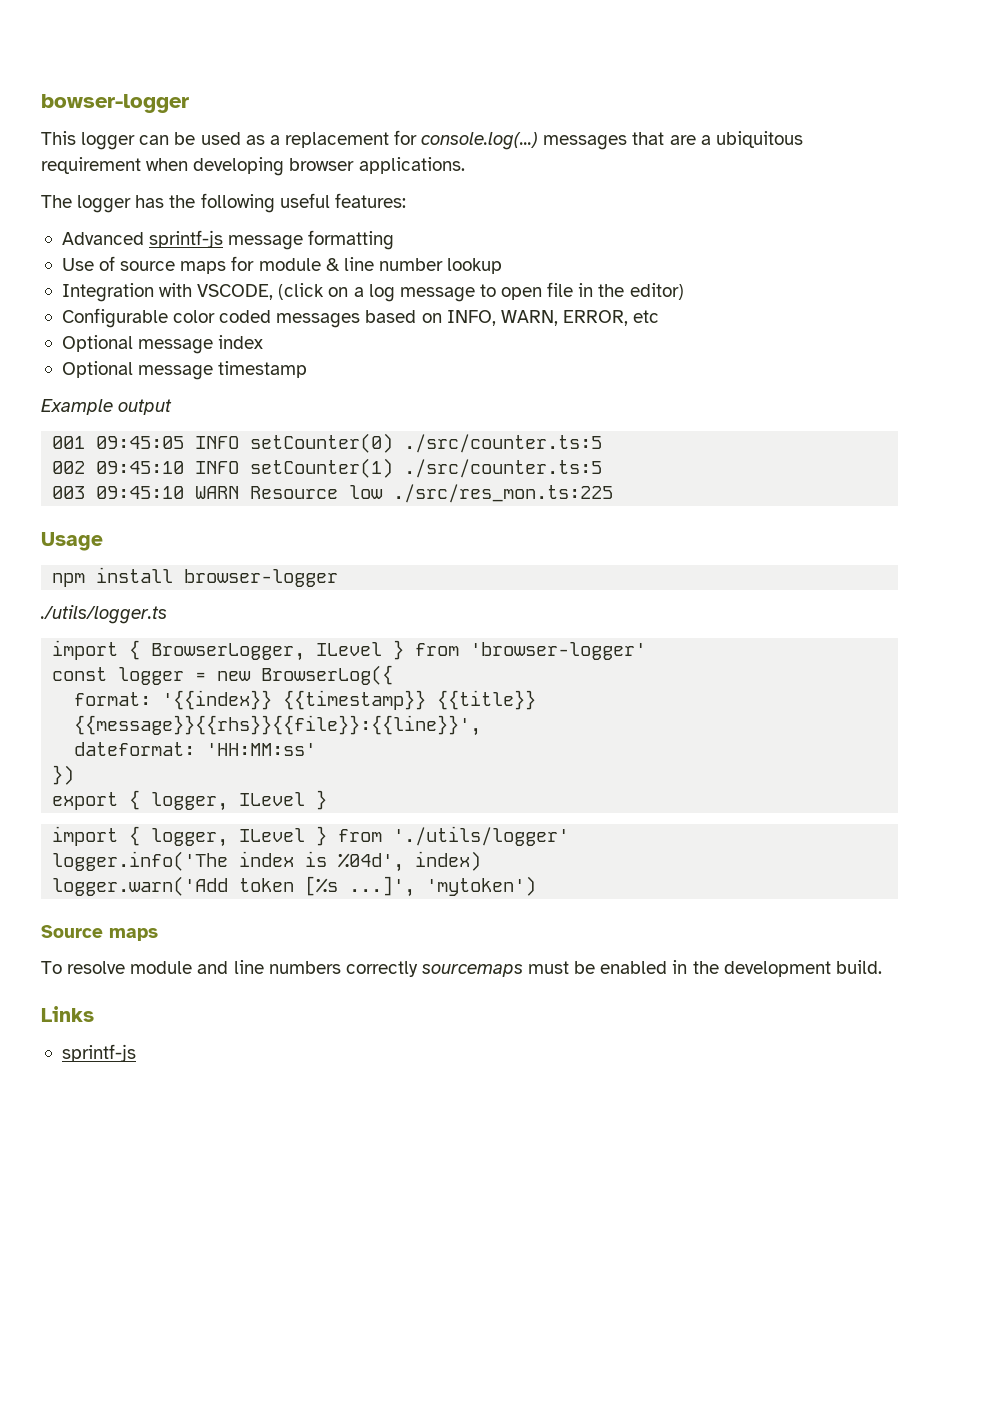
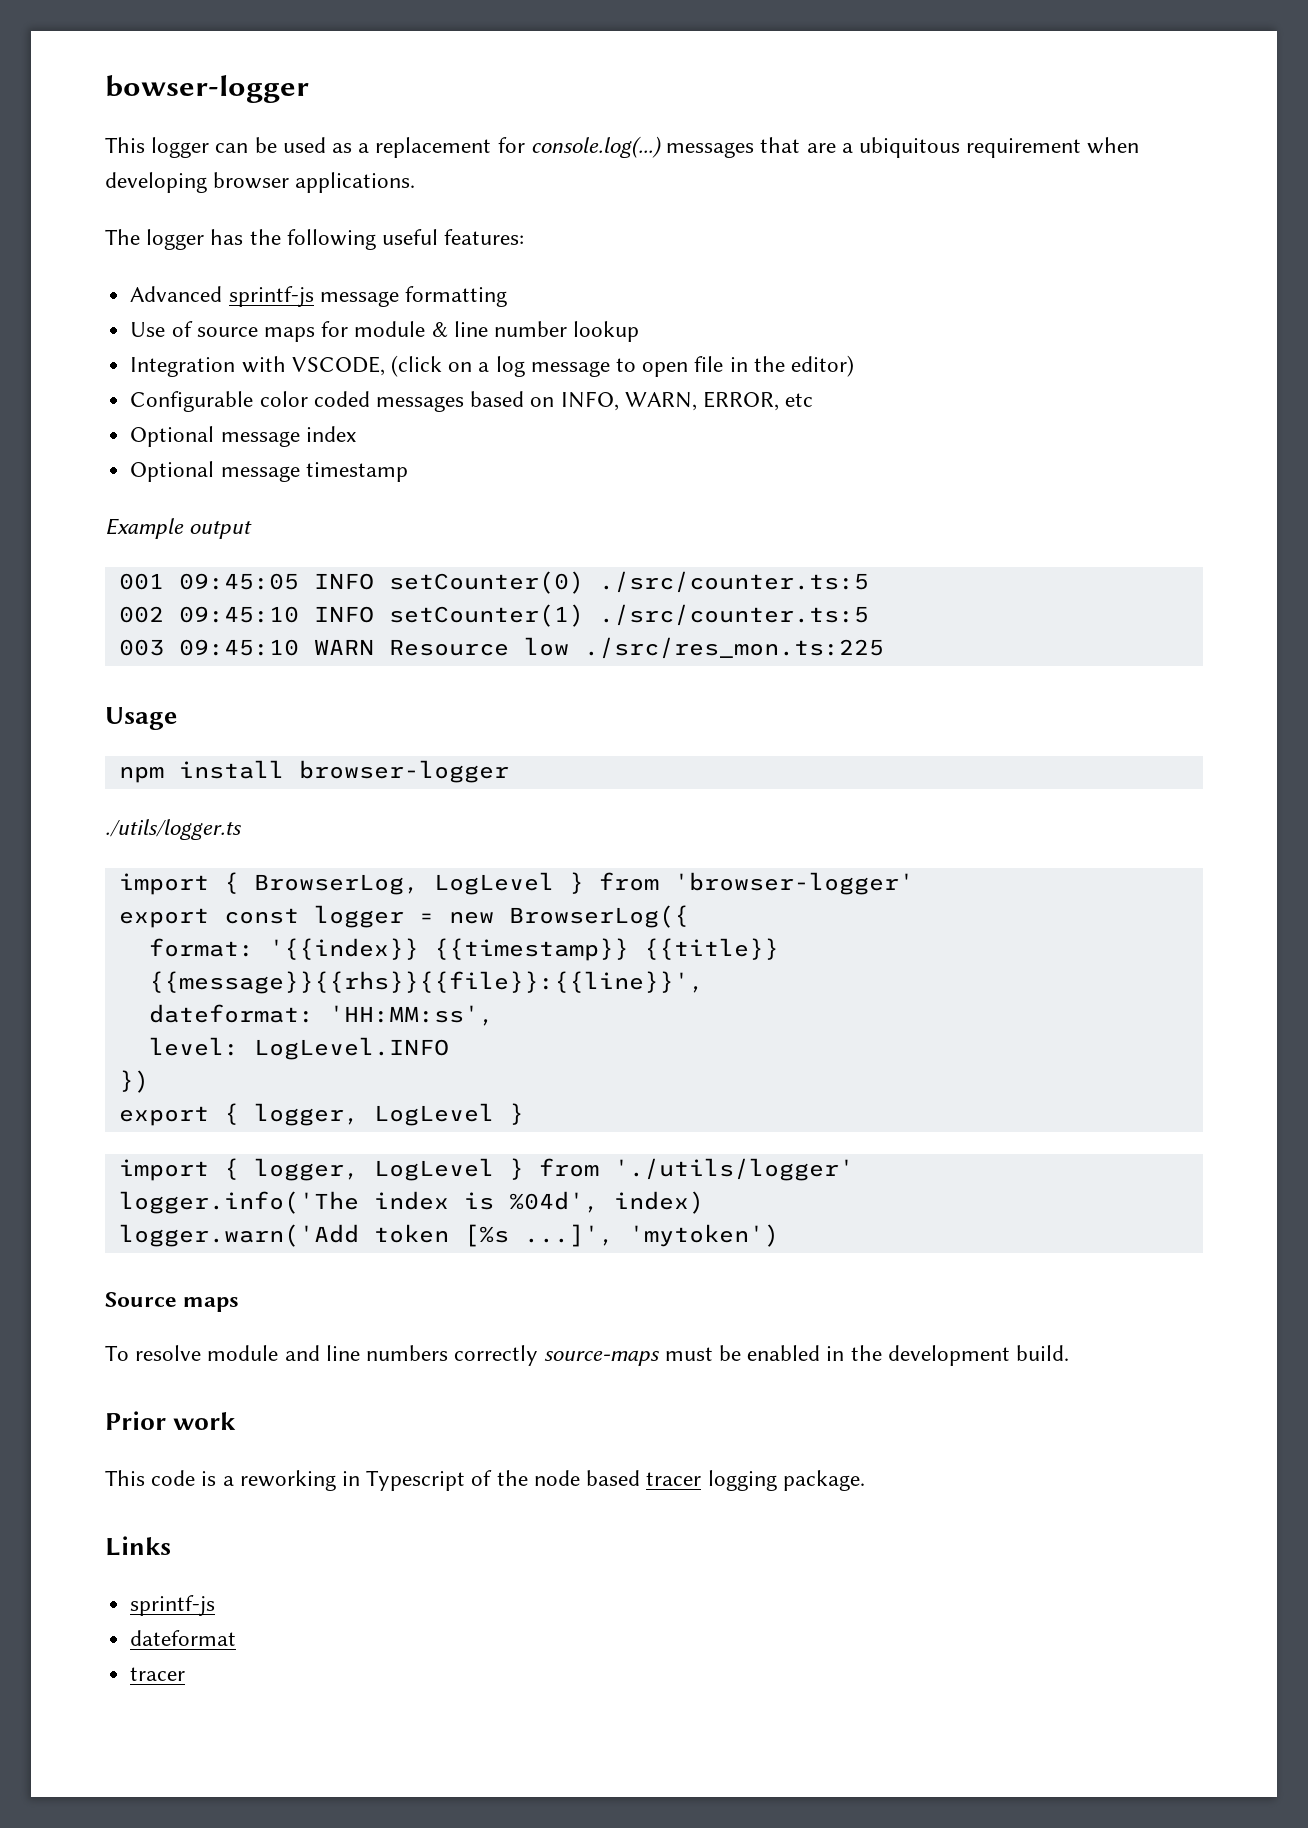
[151,642,383,661] BrowserLogger, ILevel -> [253,872,554,895] BrowserLog, LogLevel
(647, 651) none -> [118,908,209,928] export
[206,743,317,756] 'HH:MM:ss' -> [328,1005,494,1026] [148,1037,449,1060] 'HH:MM:ss', // level: LogLevel.INFO
[239,792,306,806] ILevel -> [373,1103,494,1126] LogLevel
[239,828,306,842] ILevel -> [373,1158,494,1181] LogLevel
[421,964,523,977] sourcemaps -> [544,1351,661,1366] source-maps
(882, 967) none -> [105,1411,237,1430] [105,1470,865,1491] // Prior work // This code is a reworking in Typescript of the node based tracer logging package.
(136, 1053) none -> [130,1630,237,1646] [130,1667,186,1681] // dateformat // tracer

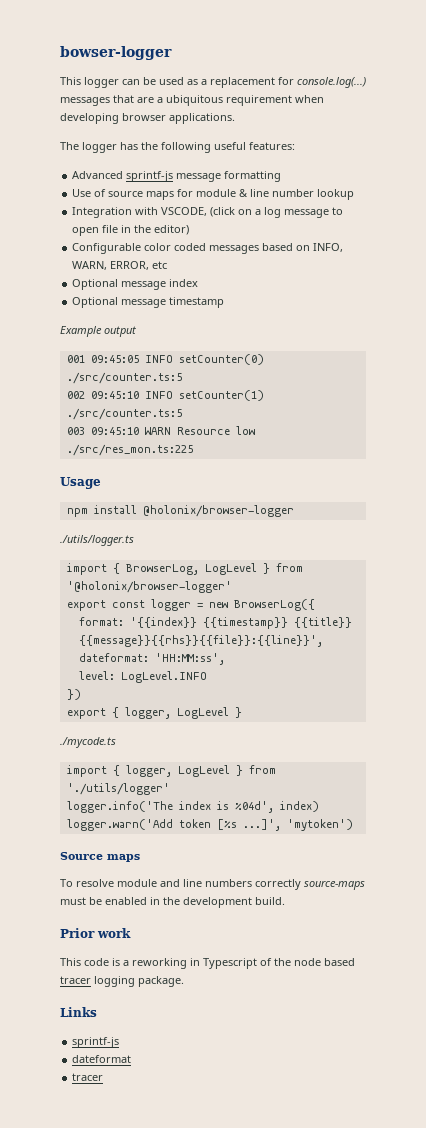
[298,760,509,783] browser-logger -> [142,505,294,517] @holonix/browser-logger
[673,872,914,895] 'browser-logger' -> [66,581,232,593] '@holonix/browser-logger'
(524, 1114) none -> [60,737,116,748] // ./mycode.ts

